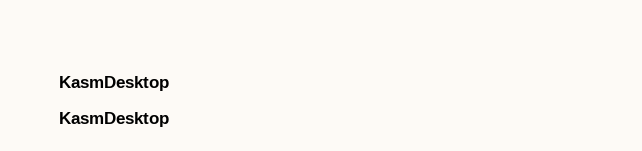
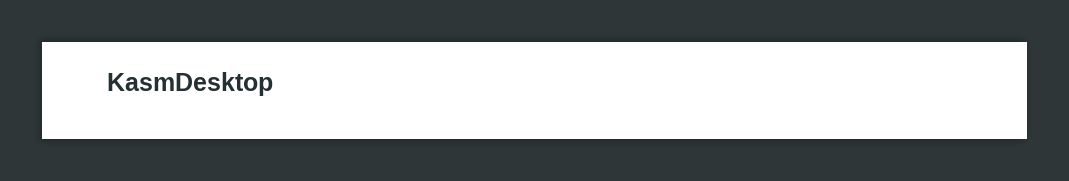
[59,76,169,91] [59,112,169,127] KasmDesktop // KasmDesktop -> [107,72,273,96] KasmDesktop

